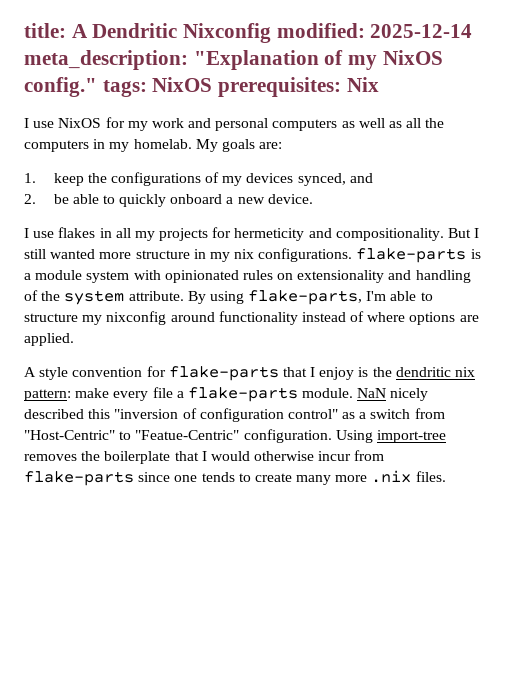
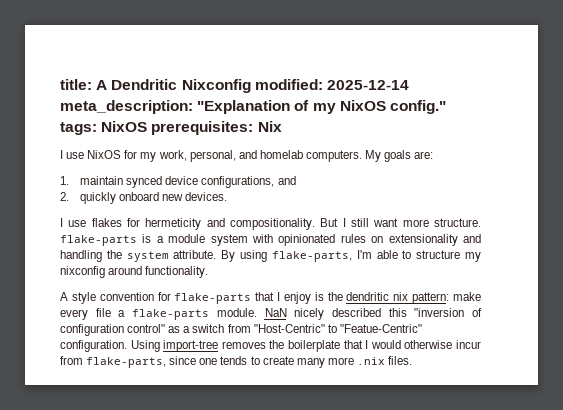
[151,118,445,131] [24,139,283,152] [24,172,373,186] [24,194,313,207] work and personal computers as well as all the computers in my homelab. My goals are: // 1. keep the configurations of my devices synced, and // 2. be able to quickly onboard a new device. -> [158,150,434,162] [60,176,296,188] [60,192,228,204] work, personal, and homelab computers. My goals are: // 1. maintain synced device configurations, and // 2. quickly onboard new devices.
[99,228,209,241] in all my projects -> (122, 222) none
[50,248,353,262] wanted more structure in my nix configurations. -> [373,218,481,227] want more structure.
[24,290,38,301] of -> (102, 256) none
[218,311,479,325] [24,333,74,346] functionality instead of where options are applied. -> [145,266,209,278] functionality.
[24,471,134,486] flake-parts -> [86,357,167,368] flake-parts,

